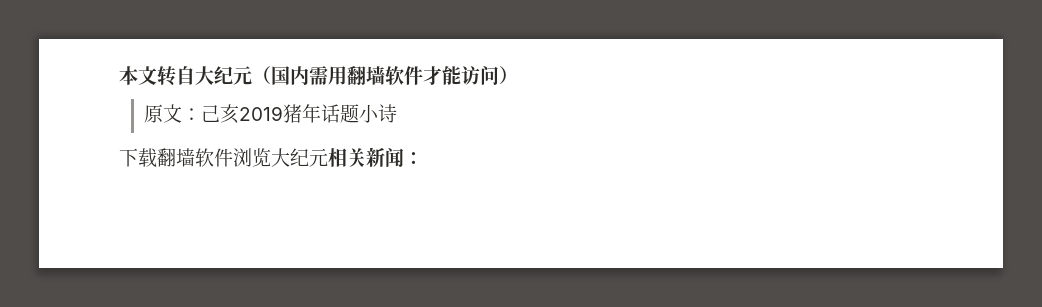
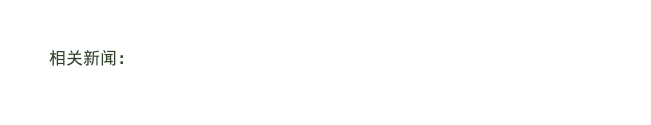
[119,66,518,86] [144,104,398,124] [119,148,328,168] 本文转自大纪元（国内需用翻墙软件才能访问） // 原文：己亥2019猪年话题小诗 // 下载翻墙软件浏览大纪元 -> (49, 58) none

